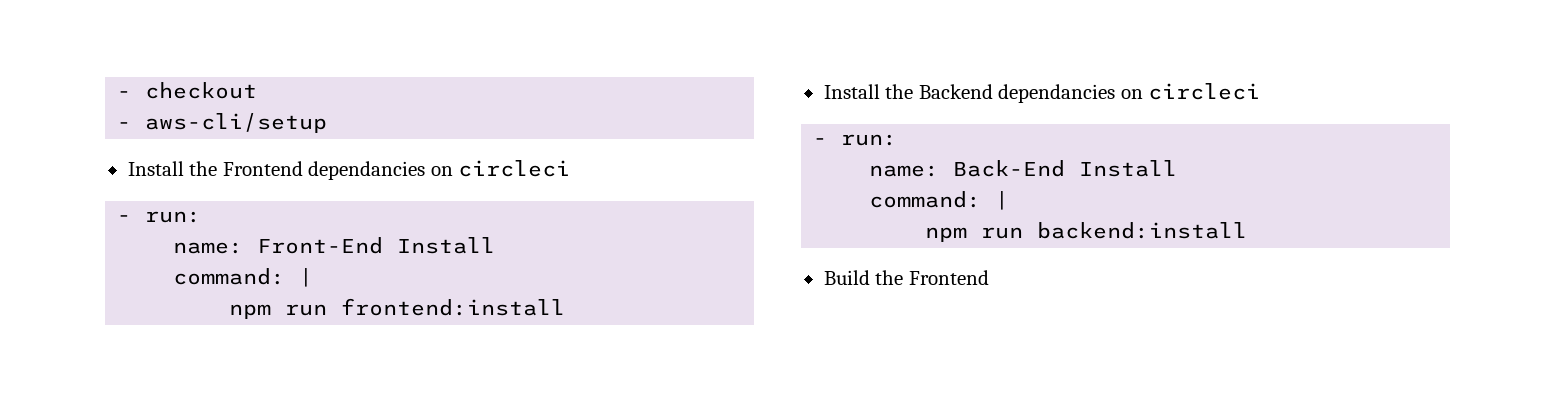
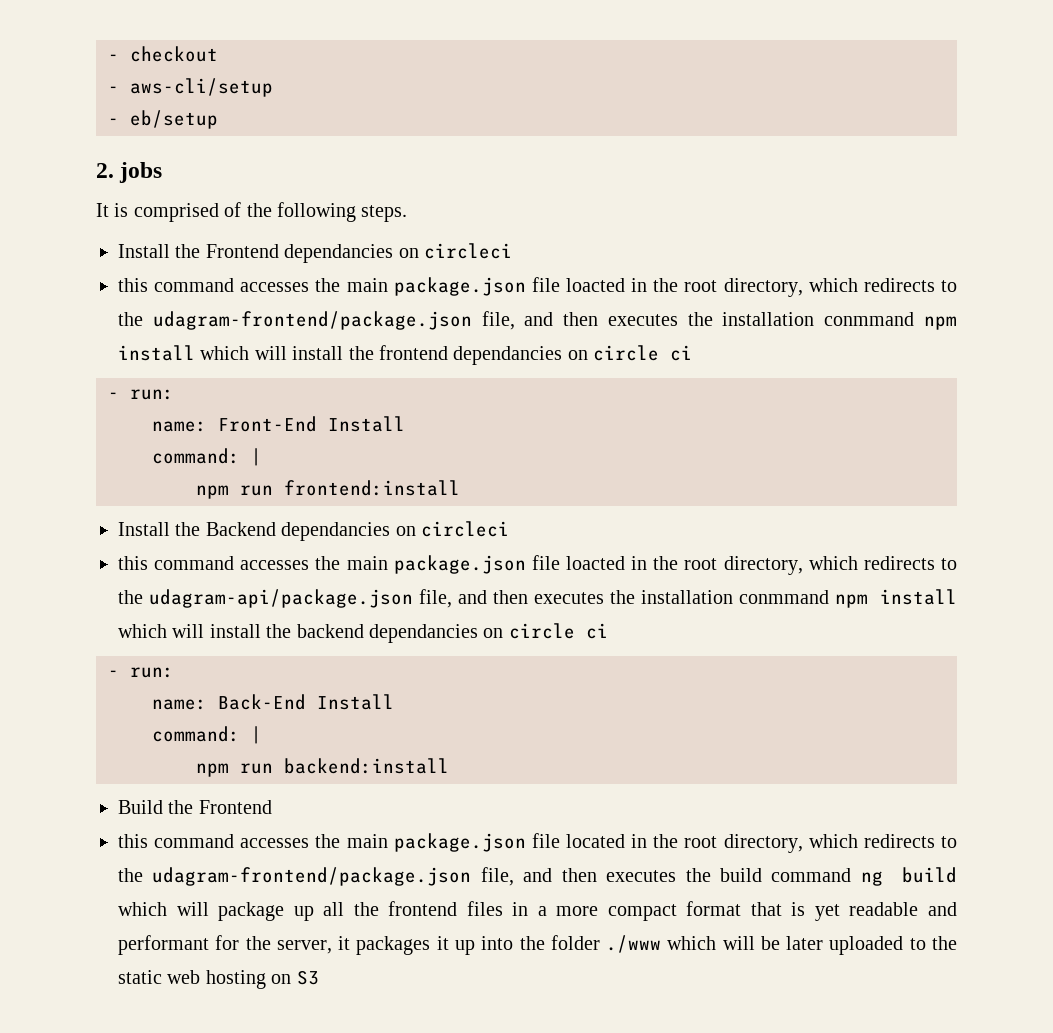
(328, 123) none -> [108,110,218,129] [96,162,163,183] [96,202,408,222] // - eb/setup // 2. jobs // It is comprised of the following steps.
(571, 168) none -> [118,277,957,297] [118,311,958,330] [118,345,693,365] // this command accesses the main package.json file loacted in the root directory, which redirects to the udagram-frontend/package.json file, and then executes the installation conmmand npm install which will install the frontend dependancies on circle ci
(1261, 91) none -> [118,555,957,575] [118,589,957,608] [118,623,608,643] // this command accesses the main package.json file loacted in the root directory, which redirects to the udagram-api/package.json file, and then executes the installation conmmand npm install which will install the backend dependancies on circle ci
(989, 277) none -> [118,833,957,853] [118,867,957,886] [118,901,957,921] [118,935,958,955] [118,970,319,989] // this command accesses the main package.json file located in the root directory, which redirects to the udagram-frontend/package.json file, and then executes the build command ng build which will package up all the frontend files in a more compact format that is yet readable and performant for the server, it packages it up into the folder ./www which will be later uploaded to the static web hosting on S3

